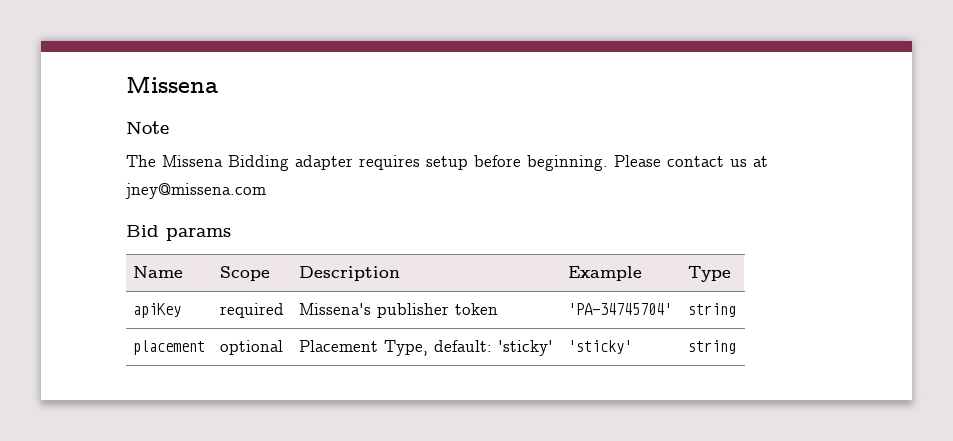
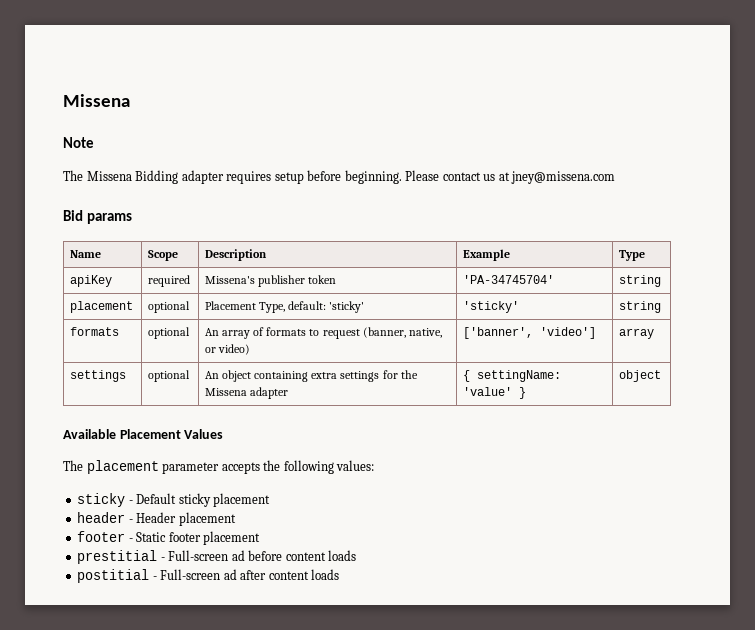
(737, 347) none -> [70,327,120,336] [148,327,191,339] [205,327,442,339] [205,344,251,355] [463,327,597,339] [619,328,655,339] [70,370,127,382] [148,370,191,382] [205,370,418,382] [205,387,289,399] [463,370,562,382] [463,387,527,399] [619,370,662,382] [63,429,224,439] [63,460,375,474] [77,493,271,507] [77,512,236,526] [77,531,261,545] [77,550,357,564] [77,569,340,583] // formats | optional | An array of formats to request (banner, native, or video) | ['banner', 'video'] | array // settings | optional | An object containing extra settings for the Missena adapter | { settingName: 'value' } | object // Available Placement Values // The placement parameter accepts the following values: // sticky - Default sticky placement // header - Header placement // footer - Static footer placement // prestitial - Full-screen ad before content loads // postitial - Full-screen ad after content loads

